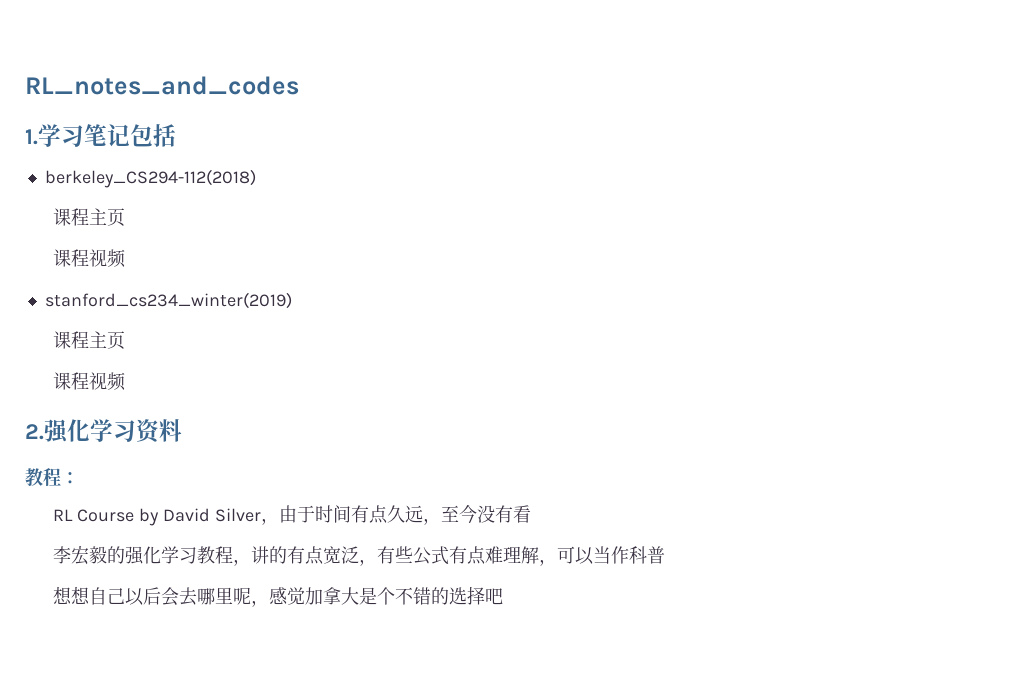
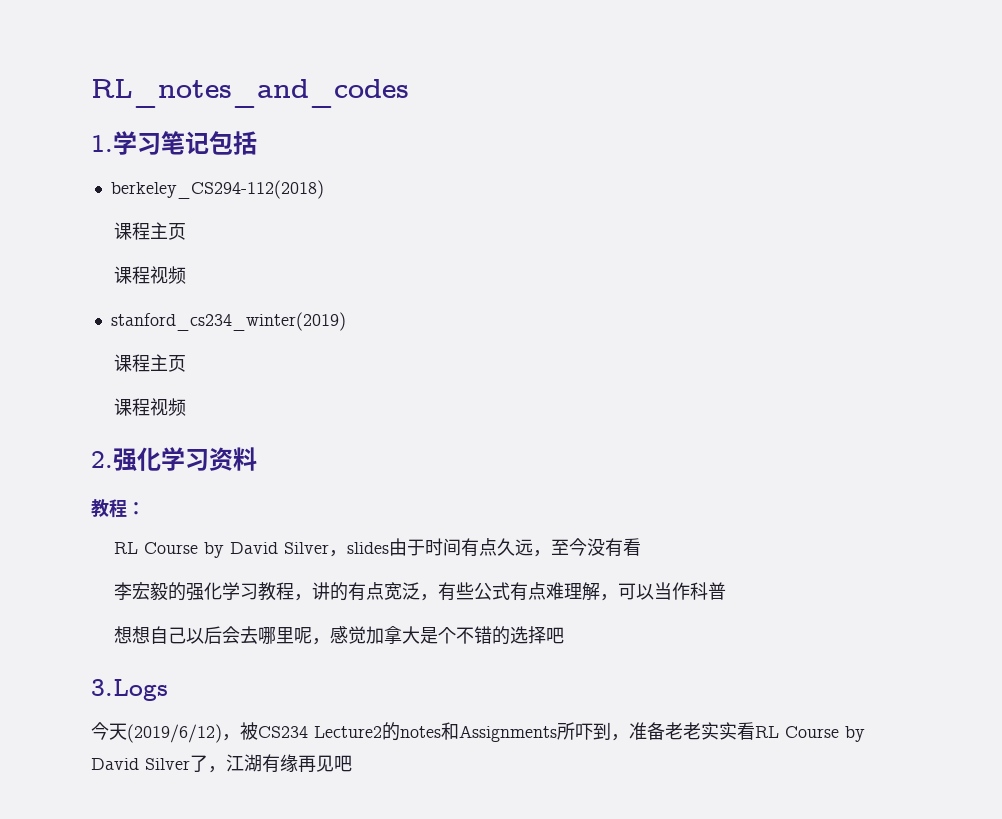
(279, 521) none -> [347,542,390,554] slides
(504, 596) none -> [91,679,168,701] [91,722,865,743] [91,754,352,773] // 3.Logs // 今天(2019/6/12)，被CS234 Lecture2的notes和Assignments所吓到，准备老老实实看RL Course by David Silver了，江湖有缘再见吧

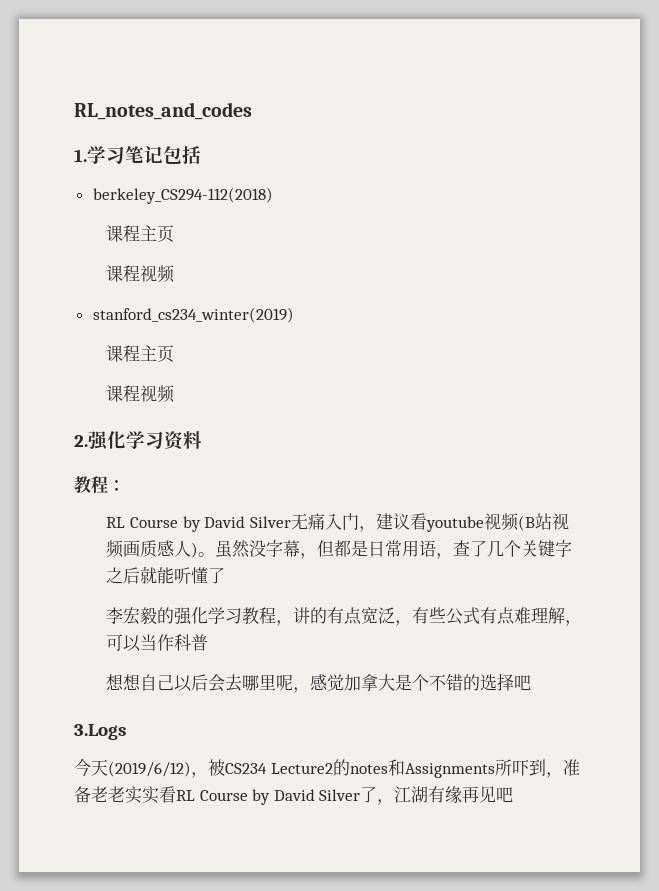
[329,538,642,557] ，slides由于时间有点久远，至今没有看 -> [290,513,569,532] [106,540,573,559] [106,566,226,584] 无痛入门，建议看youtube视频(B站视频画质感人)。虽然没字幕，但都是日常用语，查了几个关键字之后就能听懂了

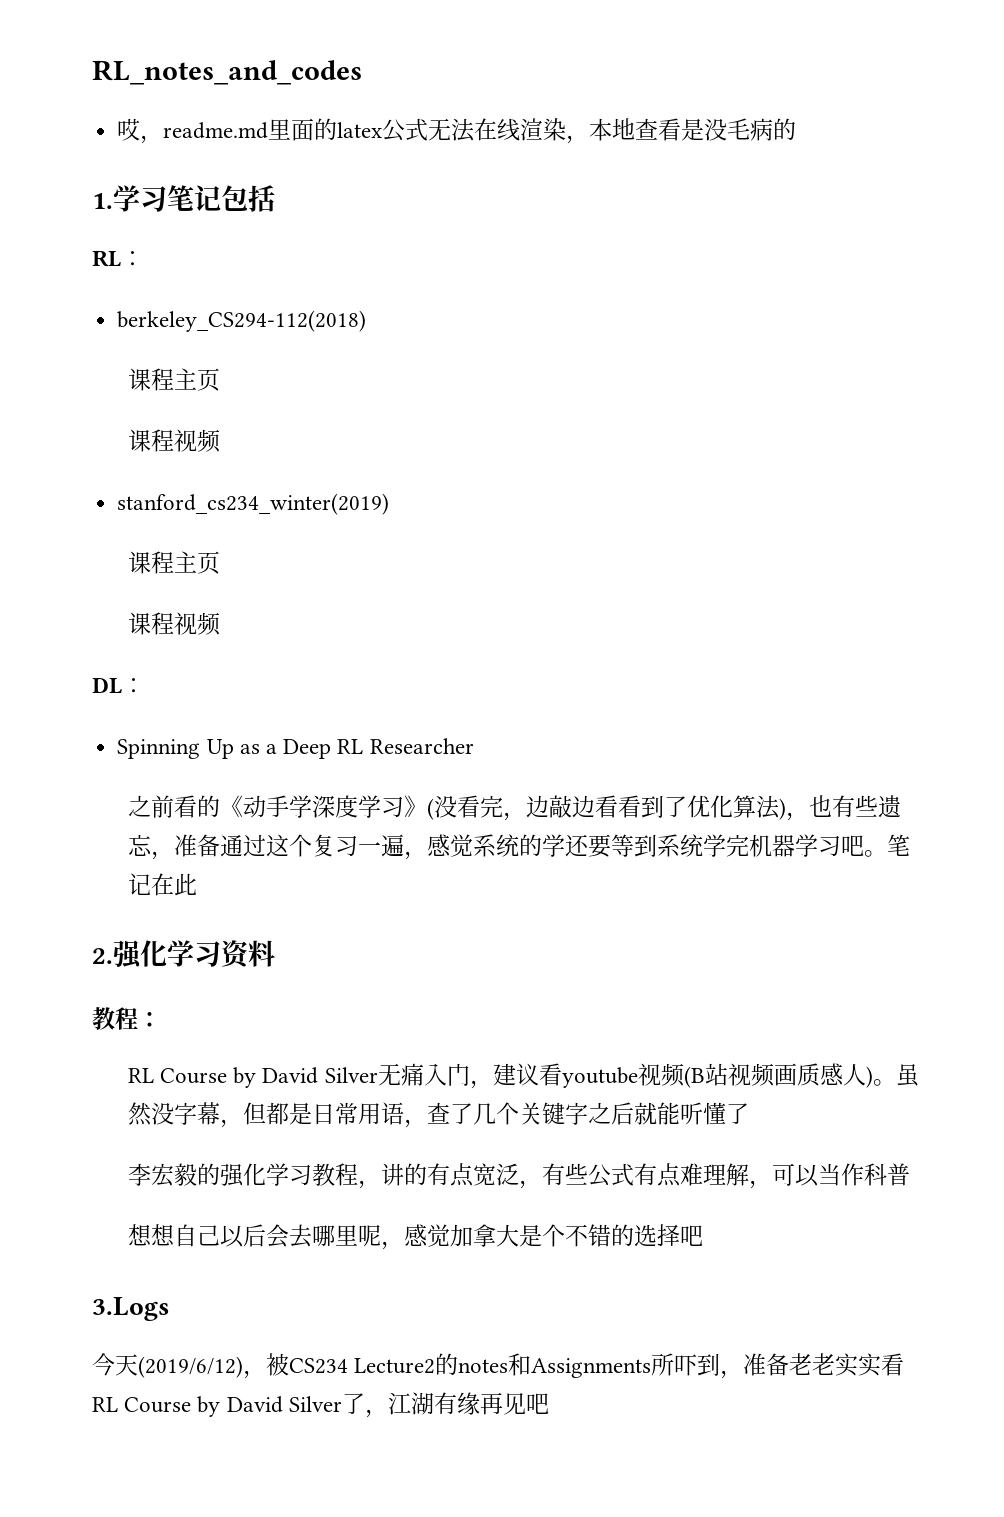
(252, 111) none -> [117,118,797,144] // 哎，readme.md里面的latex公式无法在线渲染，本地查看是没毛病的
(201, 155) none -> [92,250,144,267] // RL：
(176, 394) none -> [92,677,145,694] [117,738,474,759] [127,795,901,821] [127,834,910,860] [127,873,197,896] // DL： // Spinning Up as a Deep RL Researcher // 之前看的《动手学深度学习》(没看完，边敲边看看到了优化算法)，也有些遗忘，准备通过这个复习一遍，感觉系统的学还要等到系统学完机器学习吧。笔记在此

